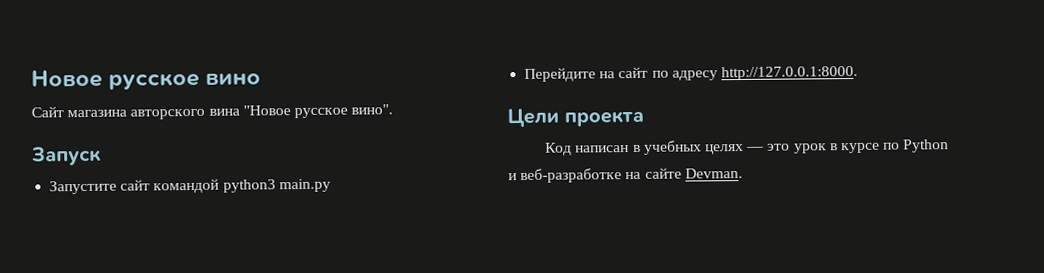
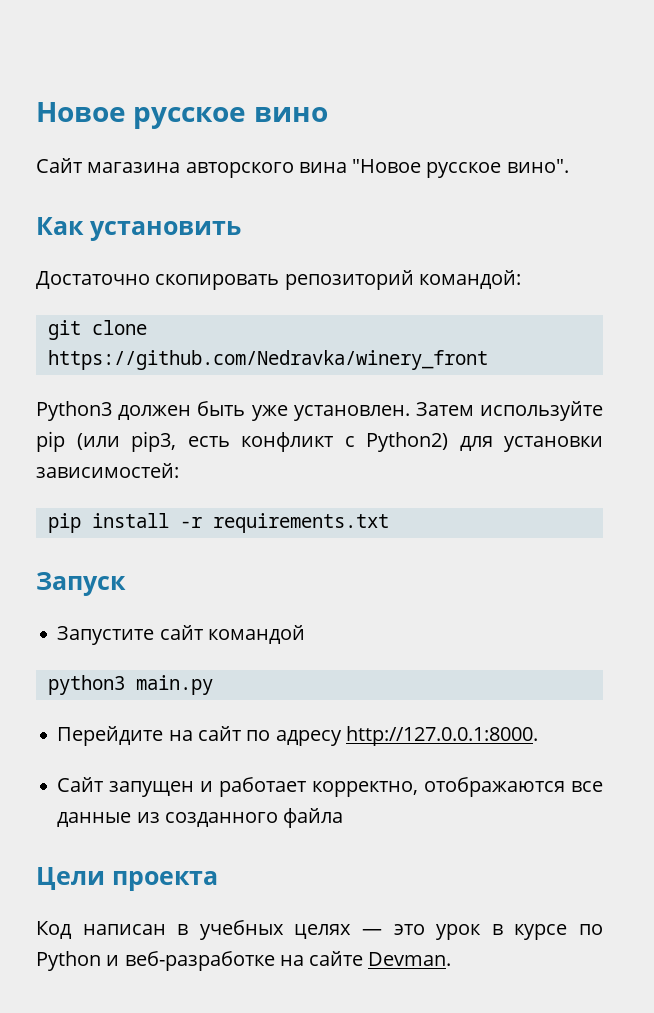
(394, 109) none -> [36,217,241,241] [36,270,521,290] [47,320,147,340] [47,350,488,370] [36,401,603,421] [36,431,603,452] [36,463,179,478] [47,513,389,533] // Как установить // Достаточно скопировать репозиторий командой: // git clone https://github.com/Nedravka/winery_front // Python3 должен быть уже установлен. Затем используйте pip (или pip3, есть конфликт с Python2) для установки зависимостей: // pip install -r requirements.txt
(220, 186) none -> (305, 634) //
(858, 73) none -> [57,777,603,797] [57,808,344,828] // Сайт запущен и работает корректно, отображаются все данные из созданного файла

